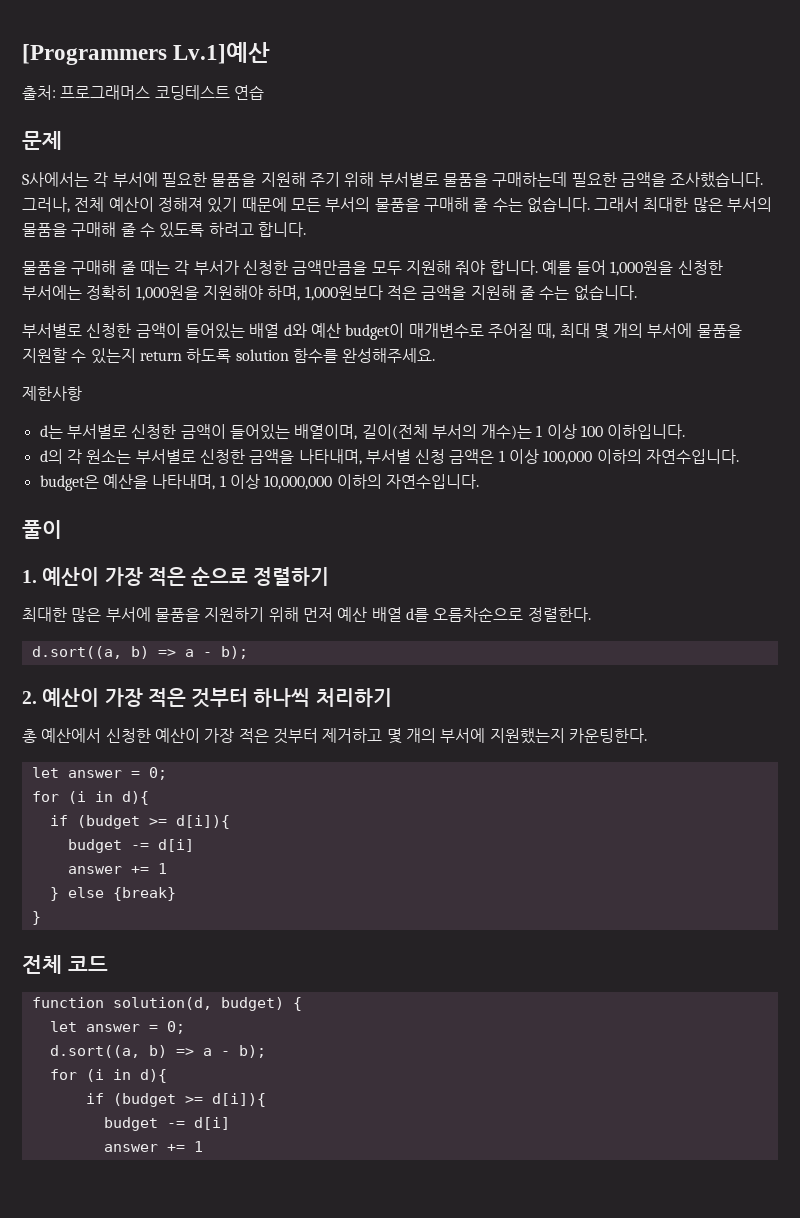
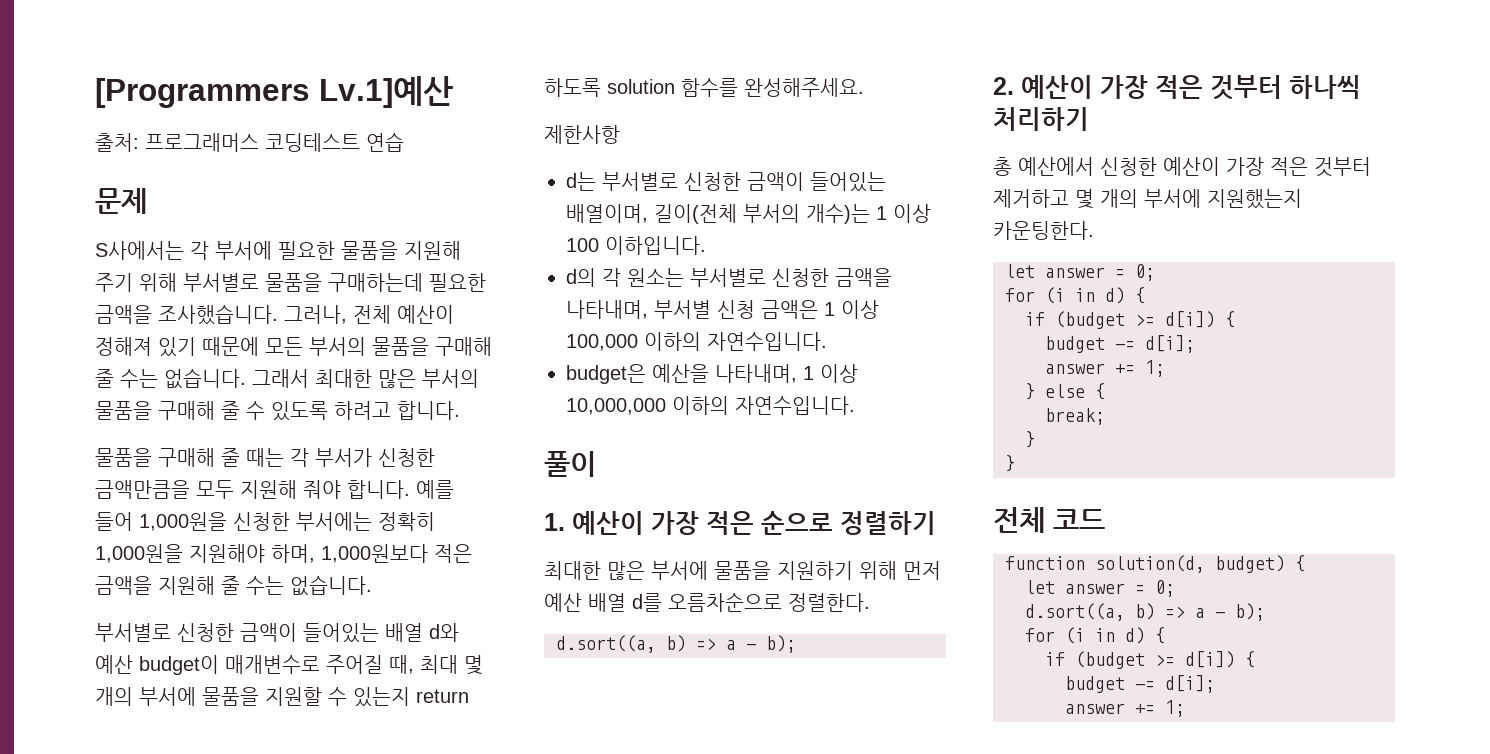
[121,791,149,805] [49,815,230,829] [67,839,194,853] [67,863,167,874] d){ // if (budget >= d[i]){ // budget -= d[i] // answer += 1 -> [1105,287,1145,304] [1025,311,1235,329] [1045,335,1195,353] [1045,360,1165,377] d) { // if (budget >= d[i]) { // budget -= d[i]; // answer += 1;
[112,887,176,901] {break} -> [1095,383,1105,400] [1045,408,1105,425] [1025,431,1035,448] { // break; // }
[139,1069,167,1083] [85,1093,266,1107] [103,1117,230,1131] [103,1141,203,1152] d){ // if (budget >= d[i]){ // budget -= d[i] // answer += 1 -> [1125,627,1165,644] [1045,651,1255,669] [1065,675,1215,693] [1065,700,1185,717] d) { // if (budget >= d[i]) { // budget -= d[i]; // answer += 1;

